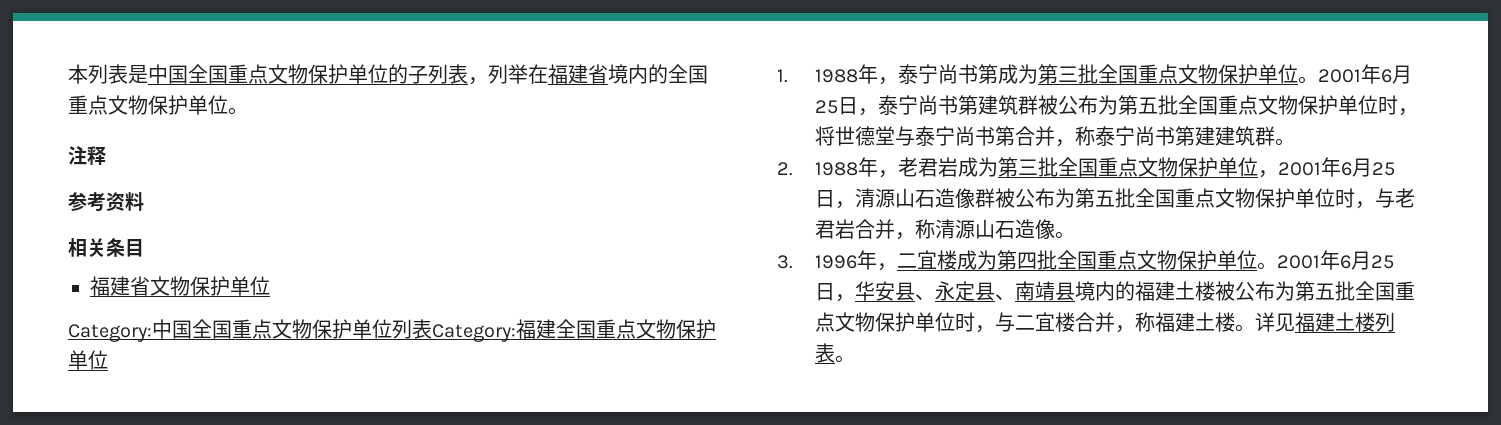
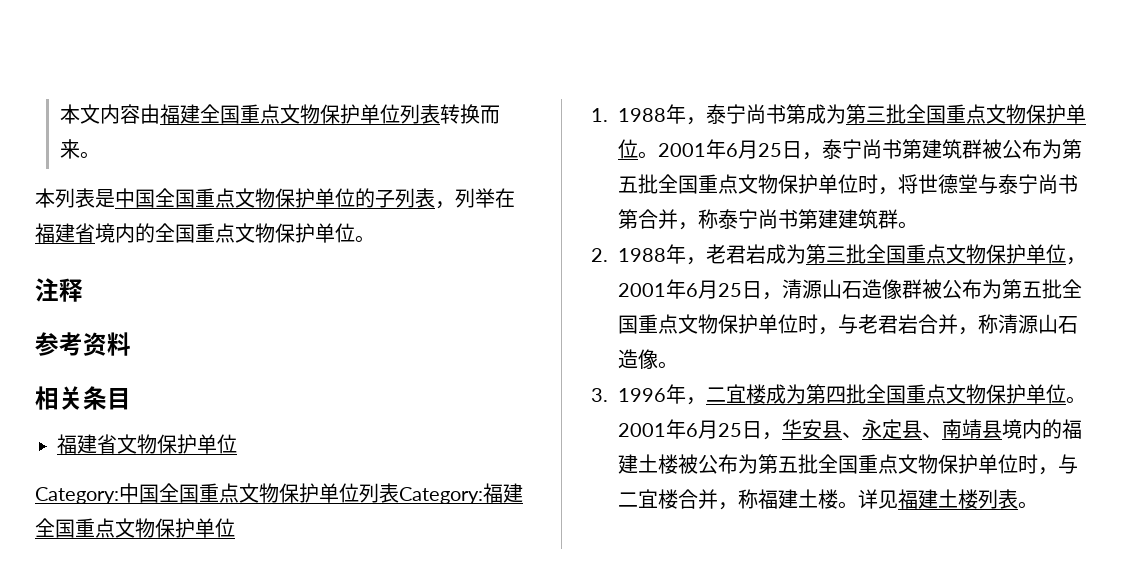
[68,64,88,84] 本 -> [59,104,500,124] [59,139,100,159] [35,188,55,208] 本文内容由福建全国重点文物保护单位列表转换而来。 // 本

